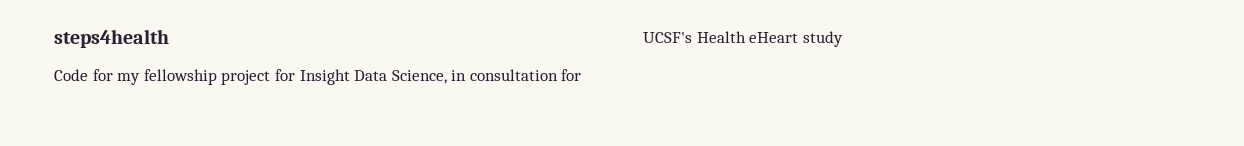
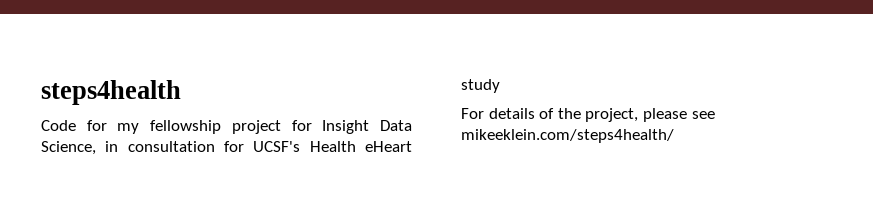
(843, 39) none -> [461,108,715,122] [461,129,674,143] // For details of the project, please see mikeeklein.com/steps4health/

